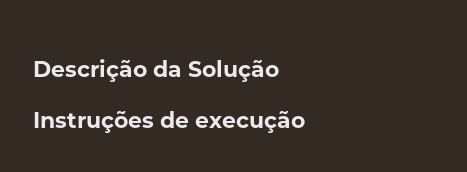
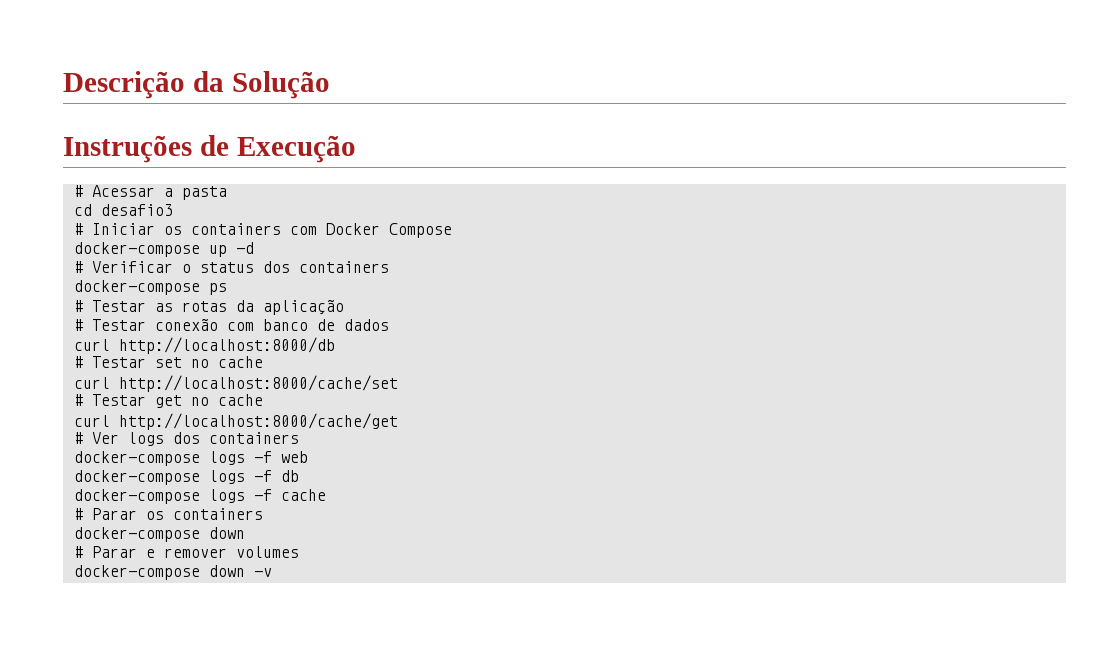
[195,110,305,133] execução -> [236,135,356,163] [74,185,228,200] [74,204,174,216] [74,223,453,238] [74,242,255,257] [74,261,390,273] [74,280,228,295] [74,299,345,315] [74,318,390,331] [74,337,336,354] [74,356,264,368] [74,375,399,392] [74,394,264,408] [74,413,399,430] [74,432,300,446] [74,451,309,466] [74,470,300,485] [74,489,327,504] [74,508,264,520] [74,527,246,542] [74,546,300,558] [74,565,273,580] Execução // # Acessar a pasta // cd desafio3 // # Iniciar os containers com Docker Compose // docker-compose up -d // # Verificar o status dos containers // docker-compose ps // # Testar as rotas da aplicação // # Testar conexão com banco de dados // curl http://localhost:8000/db // # Testar set no cache // curl http://localhost:8000/cache/set // # Testar get no cache // curl http://localhost:8000/cache/get // # Ver logs dos containers // docker-compose logs -f web // docker-compose logs -f db // docker-compose logs -f cache // # Parar os containers // docker-compose down // # Parar e remover volumes // docker-compose down -v

